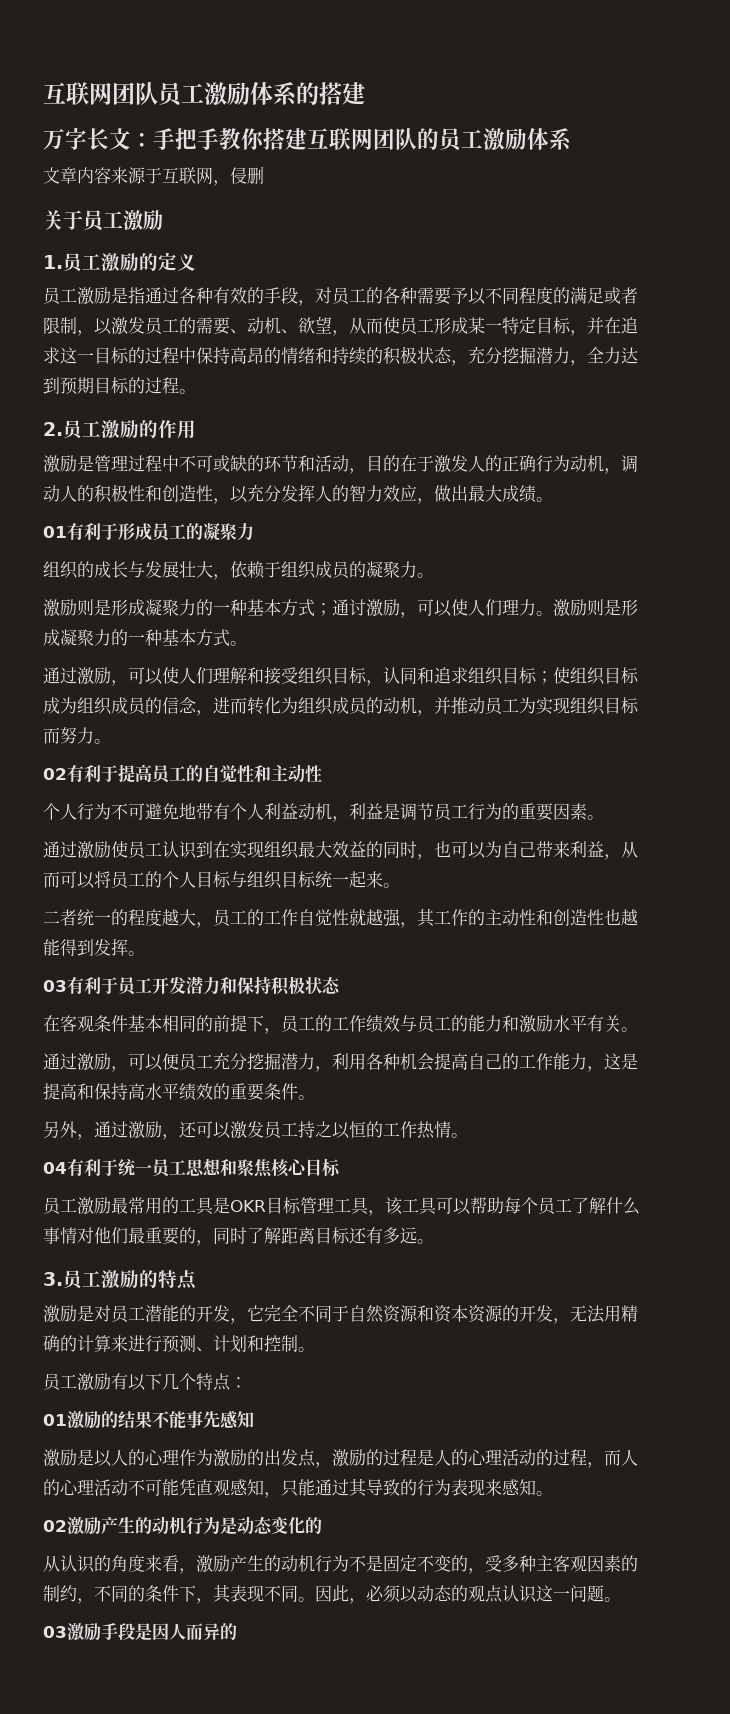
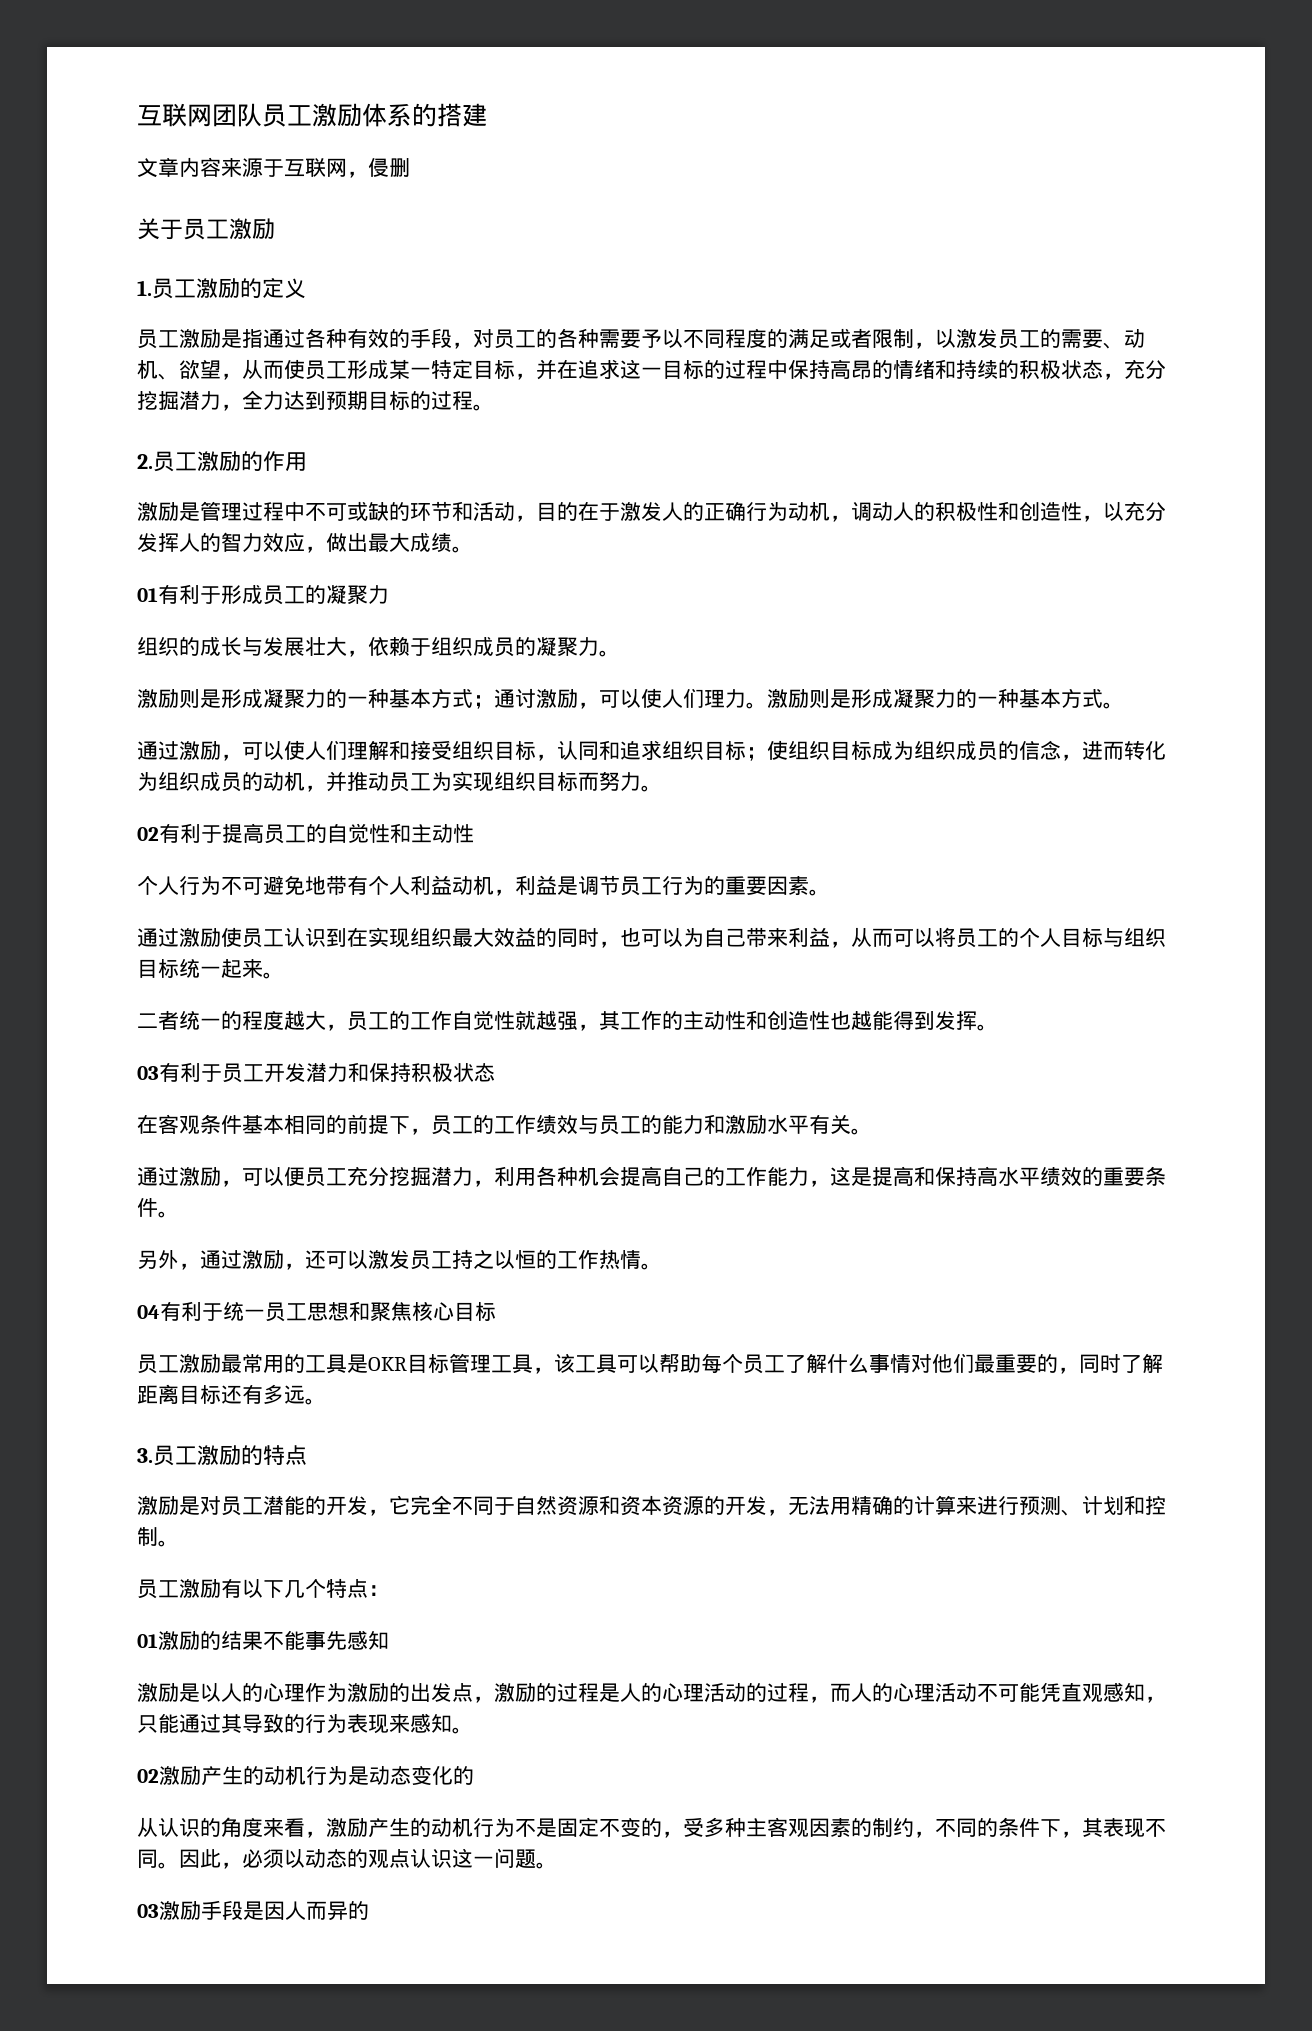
[43,128,571,152] // 万字长文：手把手教你搭建互联网团队的员工激励体系 -> (487, 115) none

